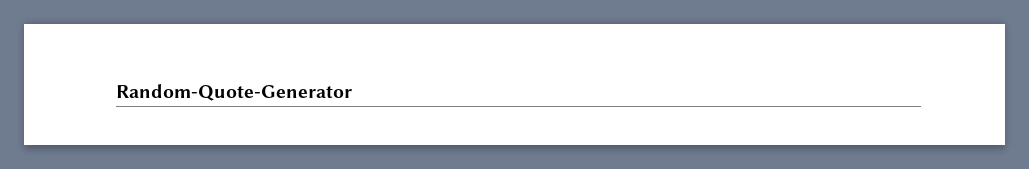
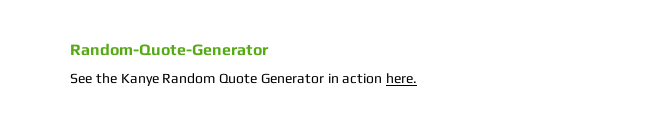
(352, 92) none -> [70,73,418,86] // See the Kanye Random Quote Generator in action here.

